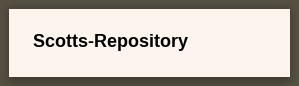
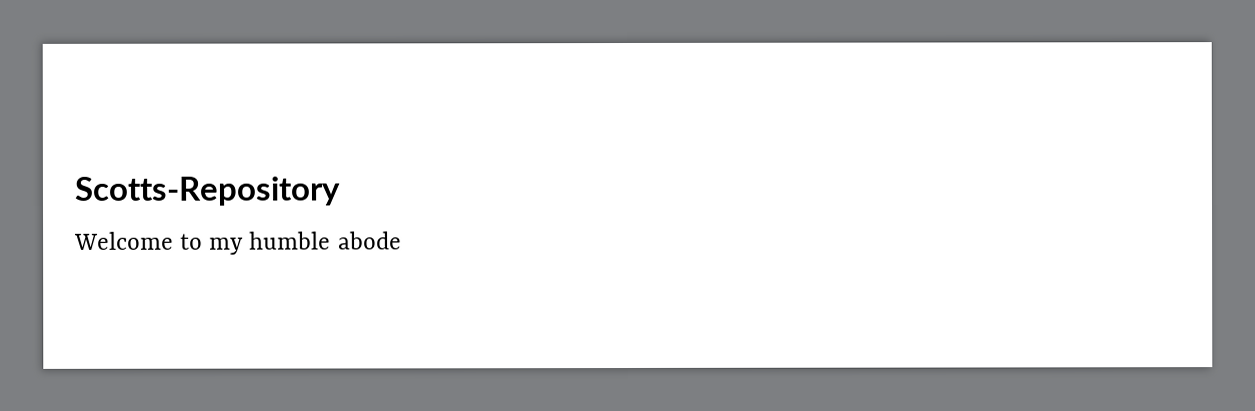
(188, 42) none -> [74,231,402,255] // Welcome to my humble abode

